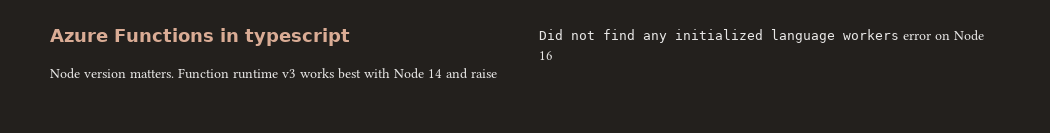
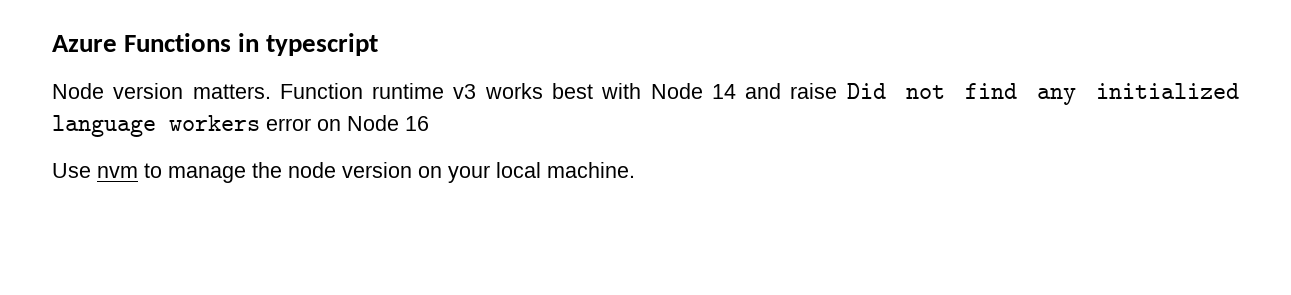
(553, 55) none -> [52,162,635,183] // Use nvm to manage the node version on your local machine.

